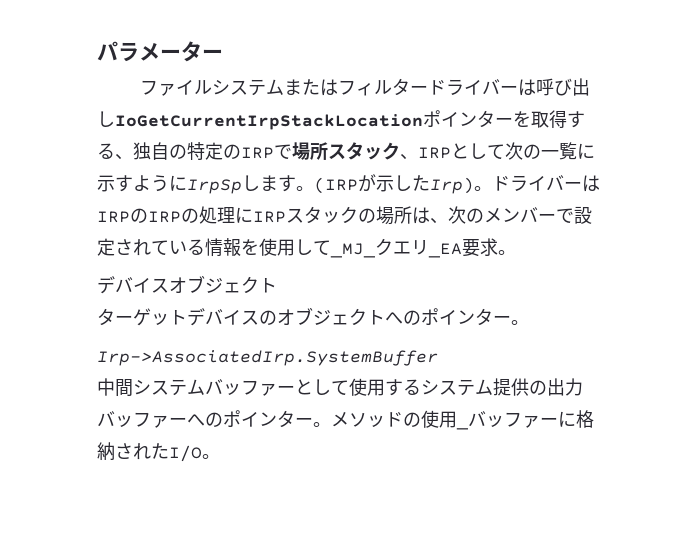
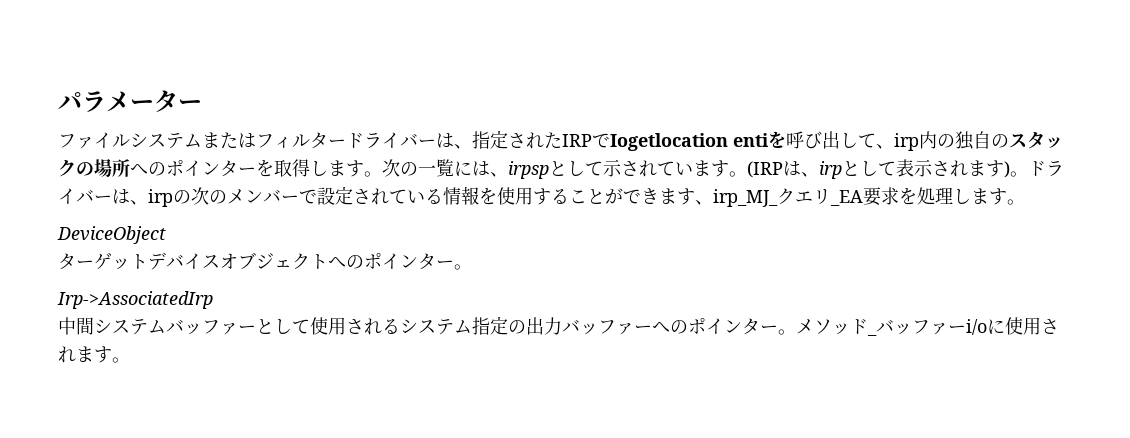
[536,78,591,96] [97,110,585,130] [97,142,595,160] [97,174,600,194] [97,206,448,225] 呼び出しIoGetCurrentIrpStackLocationポインターを取得する、独自の特定のIRPで場所スタック、IRPとして次の一覧に示すようにIrpSpします。(IRPが示したIrp)。ドライバーはIRPのIRPの処理にIRPスタックの場所は、 -> [454,130,1063,151] [58,159,1064,179] [58,188,191,207] 、指定されたIRPでIogetlocation entiを呼び出して、irp内の独自のスタックの場所へのポインターを取得します。次の一覧には、irpspとして示されています。(IRPは、irpとして表示されます)。ドライバーは、irpの
[295,238,516,258] [97,275,277,294] して_MJ_クエリ_EA要求。 // デバイスオブジェクト -> [533,187,1025,207] [57,226,166,244] することができます、irp_MJ_クエリ_EA要求を処理します。 // DeviceObject
[259,310,277,325] の -> (220, 261) none
[97,350,438,366] Irp->AssociatedIrp.SystemBuffer -> [57,291,213,309] Irp->AssociatedIrp
[385,379,403,396] す -> [346,318,382,335] され
[493,378,529,396] 提供 -> [472,316,508,335] 指定
[403,410,457,428] の使用 -> (868, 327) none
[558,410,594,428] [97,442,202,462] に格納されたI/O -> [966,317,1059,335] [58,346,112,363] i/oに使用されます

